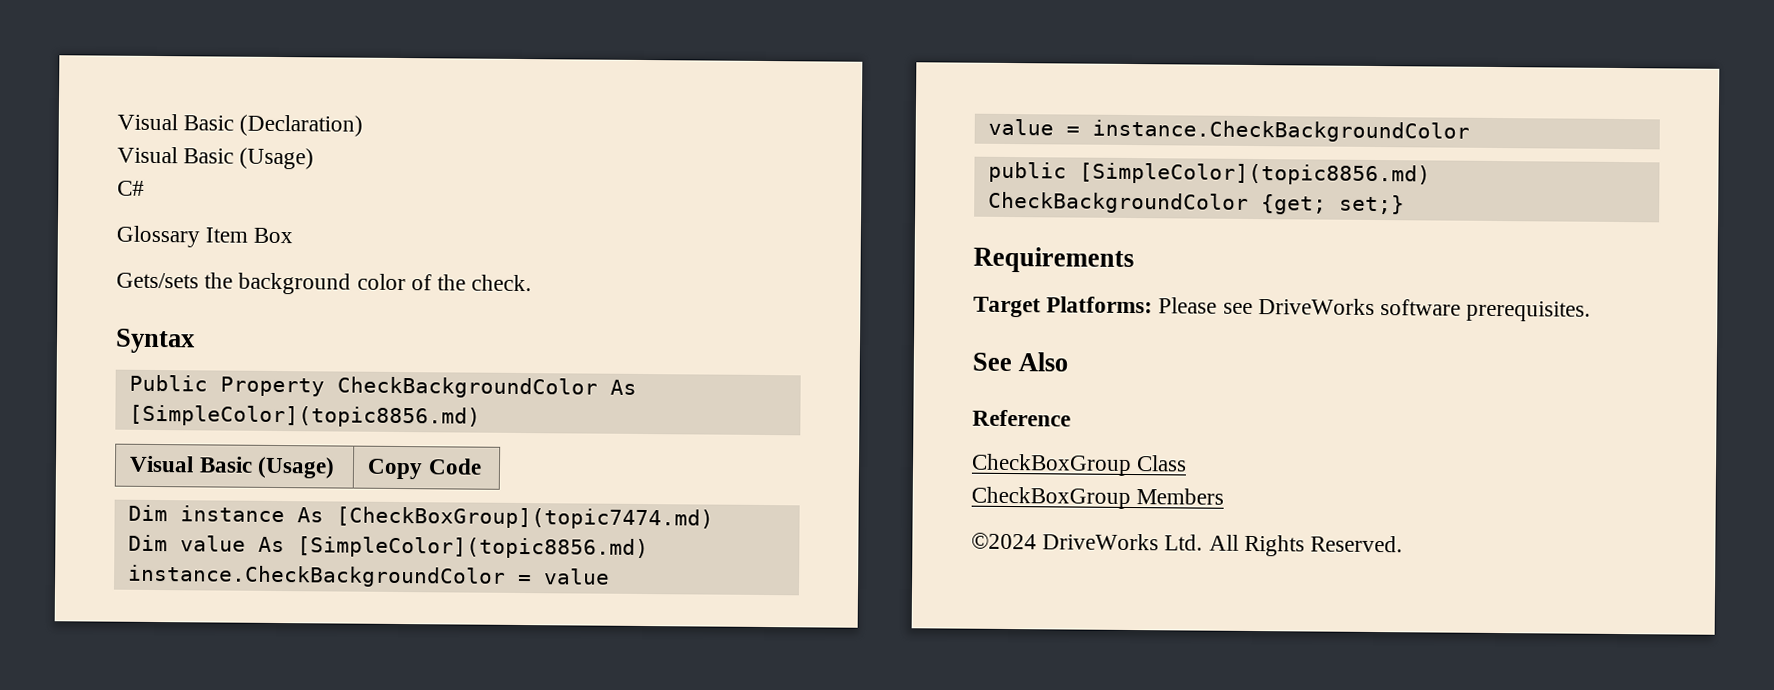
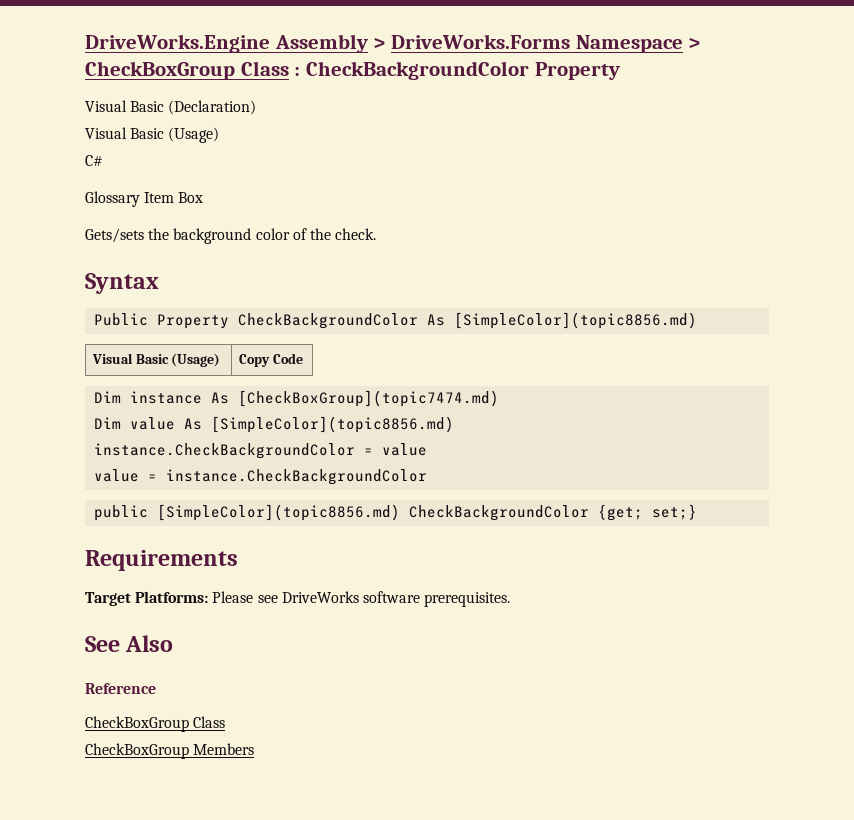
(117, 122) none -> [85,34,701,53] [85,61,620,80] DriveWorks.Engine Assembly > DriveWorks.Forms Namespace > CheckBoxGroup Class : CheckBackgroundColor Property //
[971,532,1404,557] // ©2024 DriveWorks Ltd. All Rights Reserved. -> (255, 749) none

